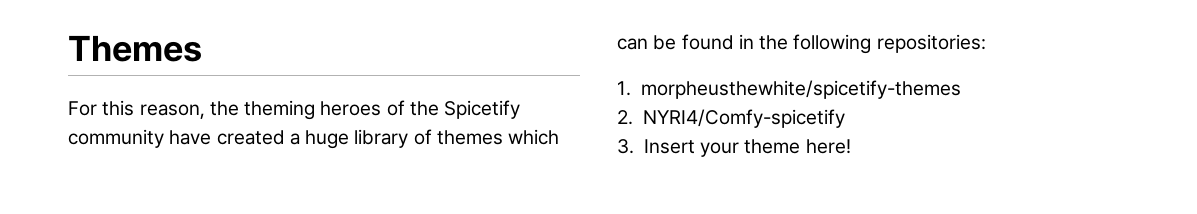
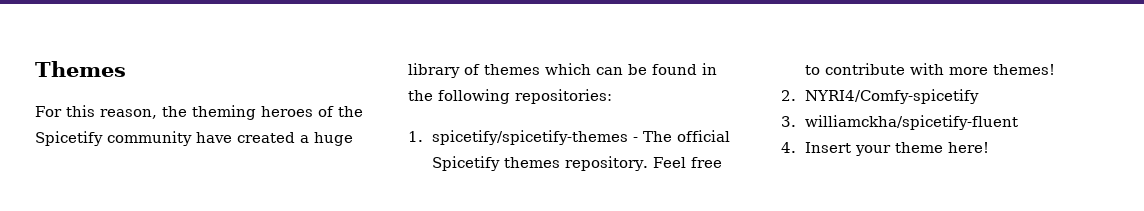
[640,80,961,99] morpheusthewhite/spicetify-themes -> [432,130,731,145] [432,156,723,171] [805,63,1056,75] spicetify/spicetify-themes - The official Spicetify themes repository. Feel free to contribute with more themes!
(634, 146) none -> [805,115,1019,130] [781,142,796,153] williamckha/spicetify-fluent // 4.

